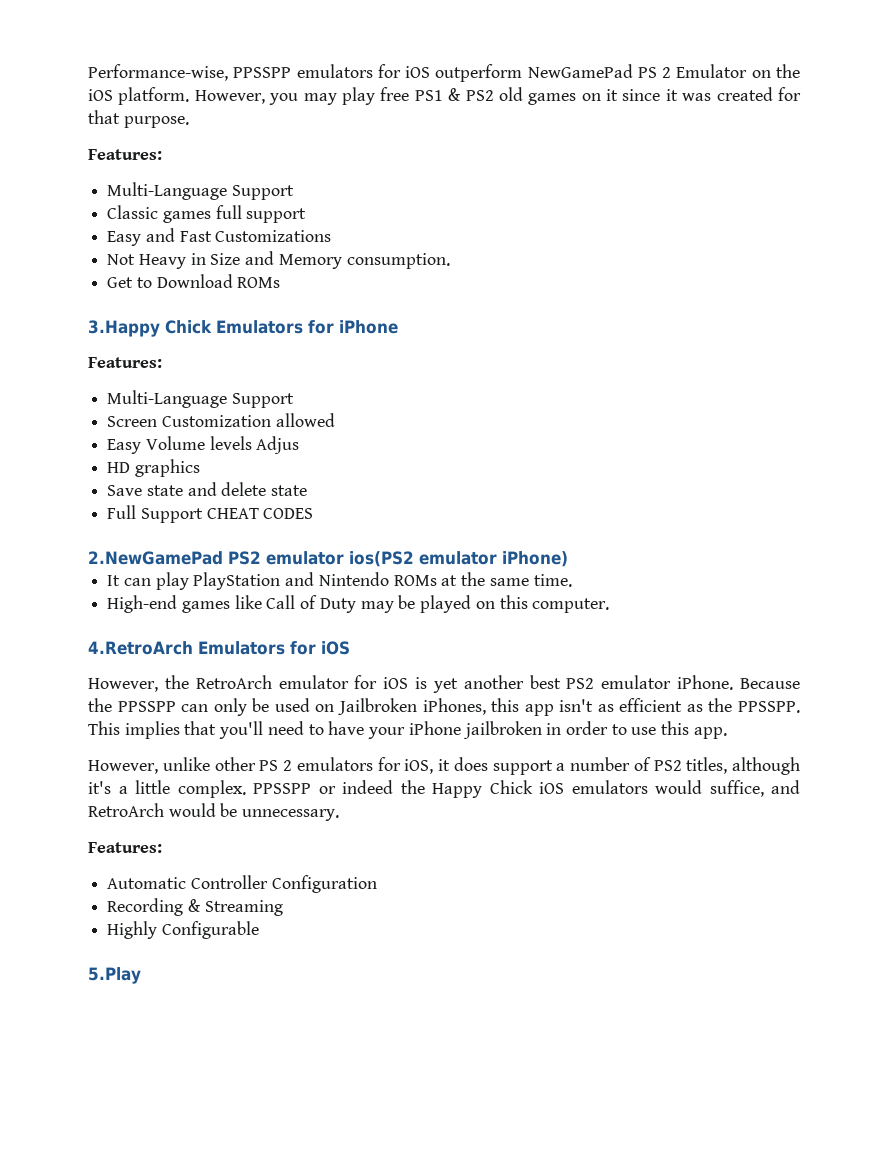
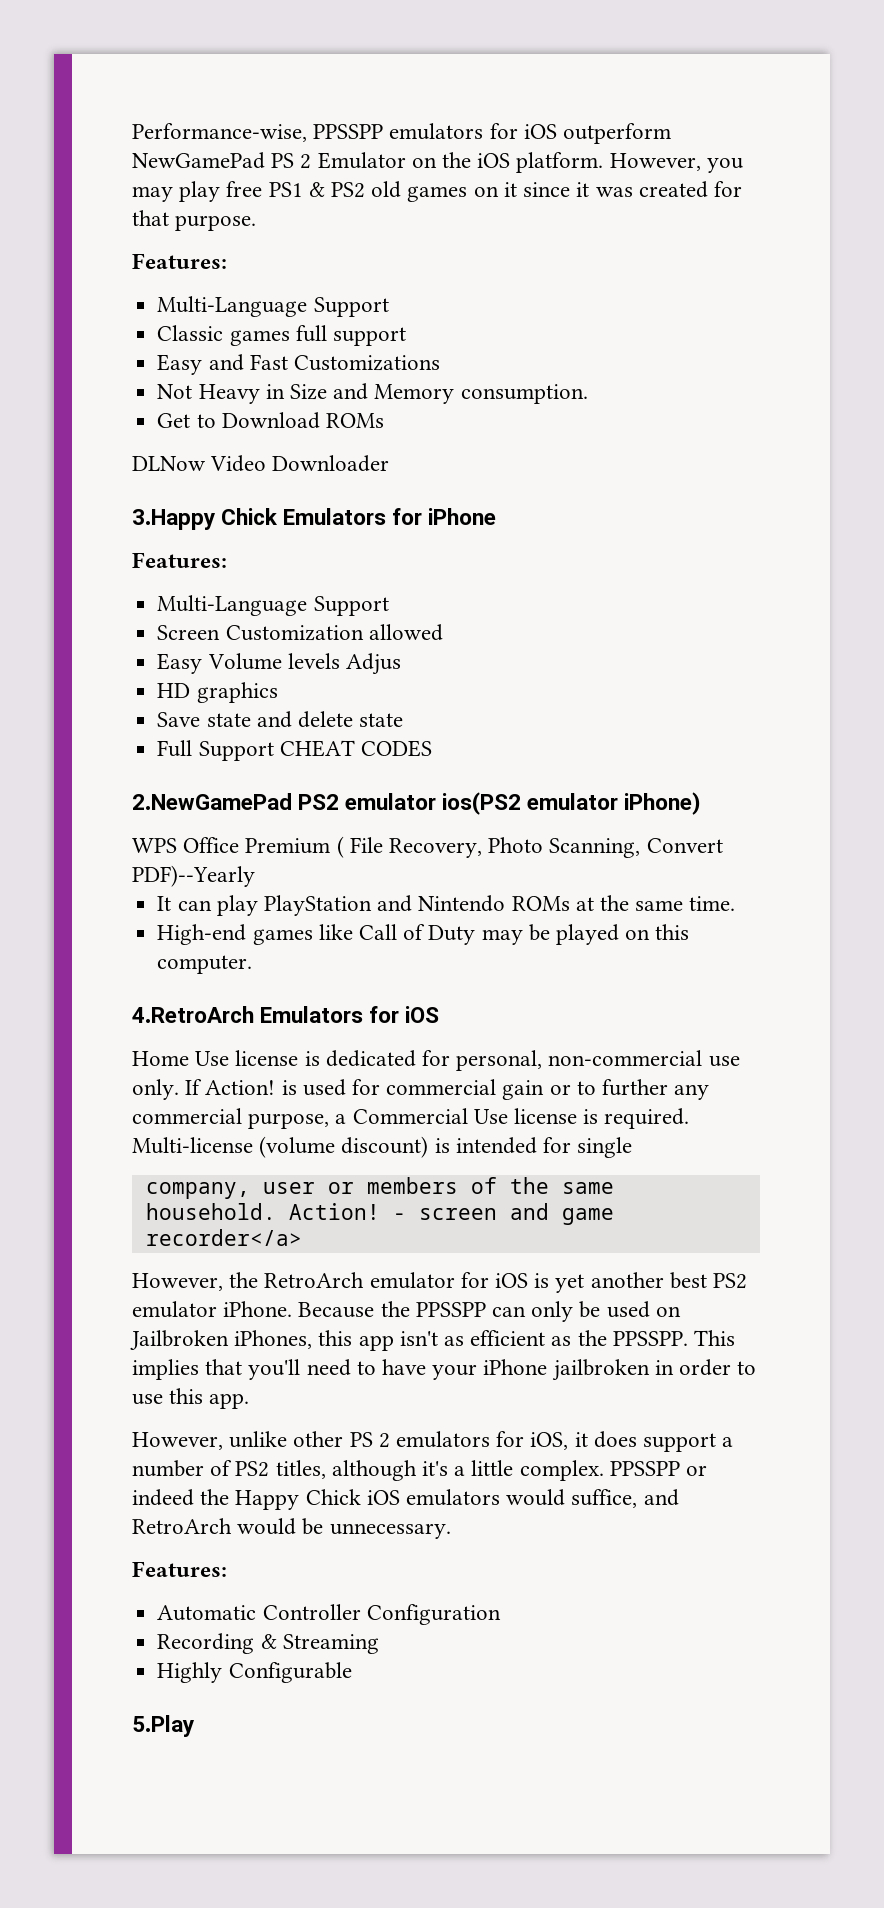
(281, 282) none -> [132,455,390,472] // DLNow Video Downloader
(568, 559) none -> [132,836,723,858] [132,865,255,887] // WPS Office Premium ( File Recovery, Photo Scanning, Convert PDF)--Yearly
(350, 648) none -> [132,1050,740,1071] [132,1079,710,1100] [132,1108,690,1129] [132,1136,633,1158] [145,1177,614,1199] [145,1203,614,1225] [145,1229,302,1246] // Home Use license is dedicated for personal, non-commercial use only. If Action! is used for commercial gain or to further any commercial purpose, a Commercial Use license is required. Multi-license (volume discount) is intended for single // company, user or members of the same household. Action! - screen and game recorder</a>

